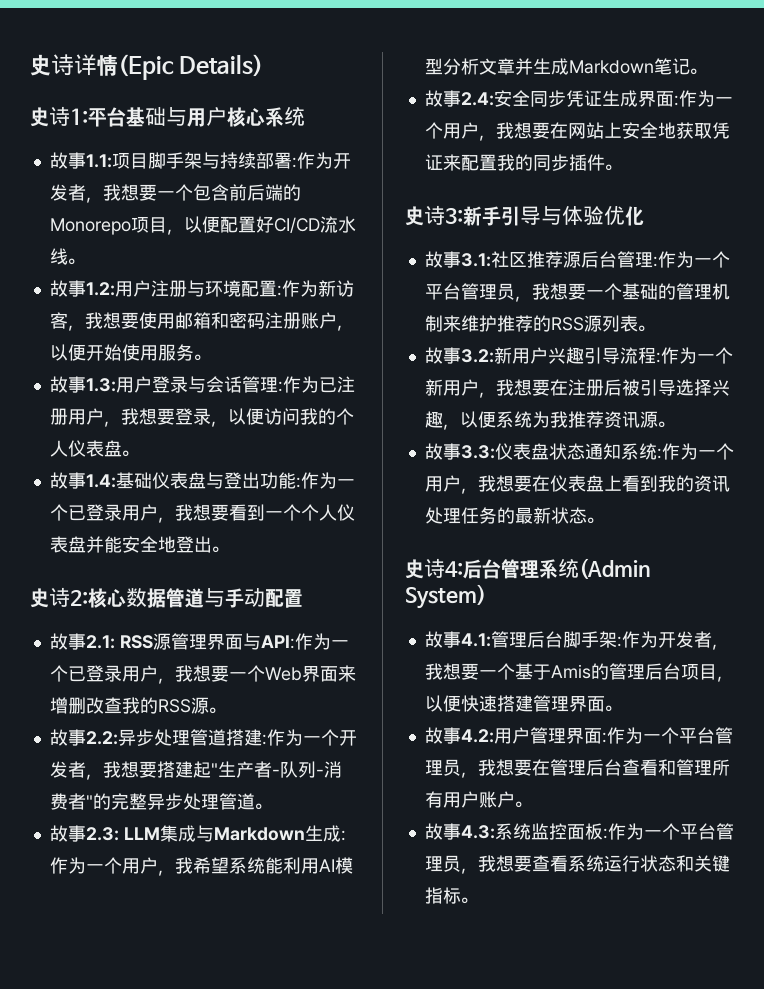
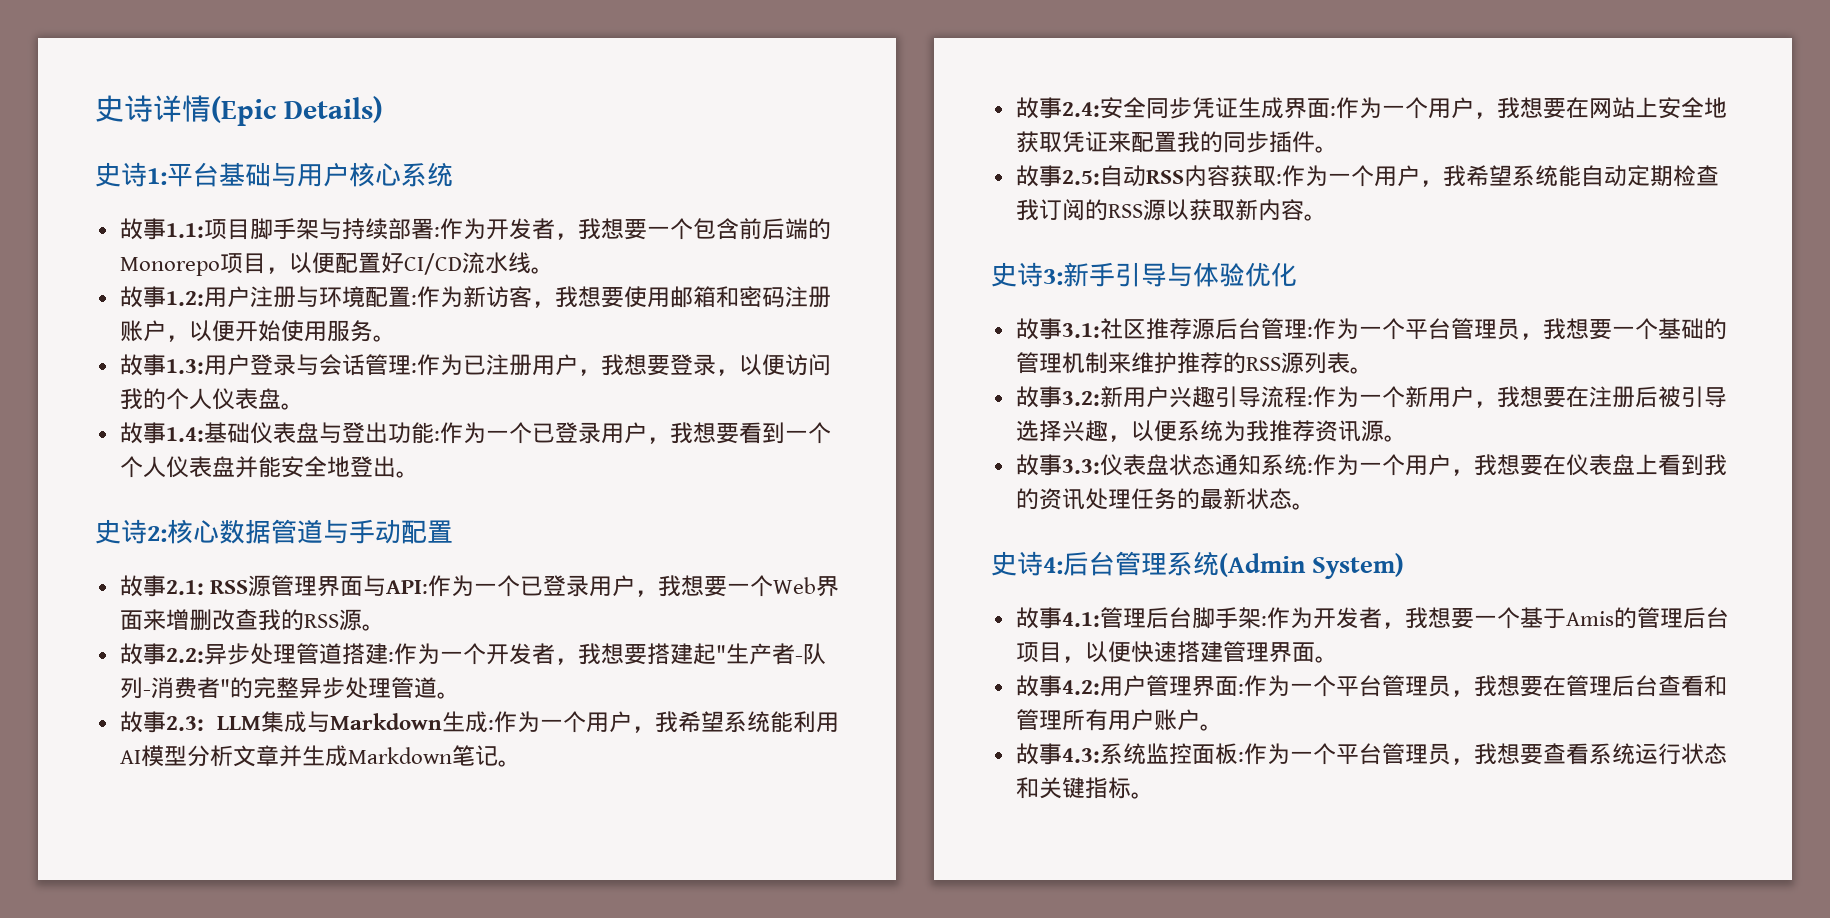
(622, 167) none -> [1015,165,1719,187] [1015,199,1327,221] // 故事2.5:自动RSS内容获取:作为一个用户，我希望系统能自动定期检查我订阅的RSS源以获取新内容。

